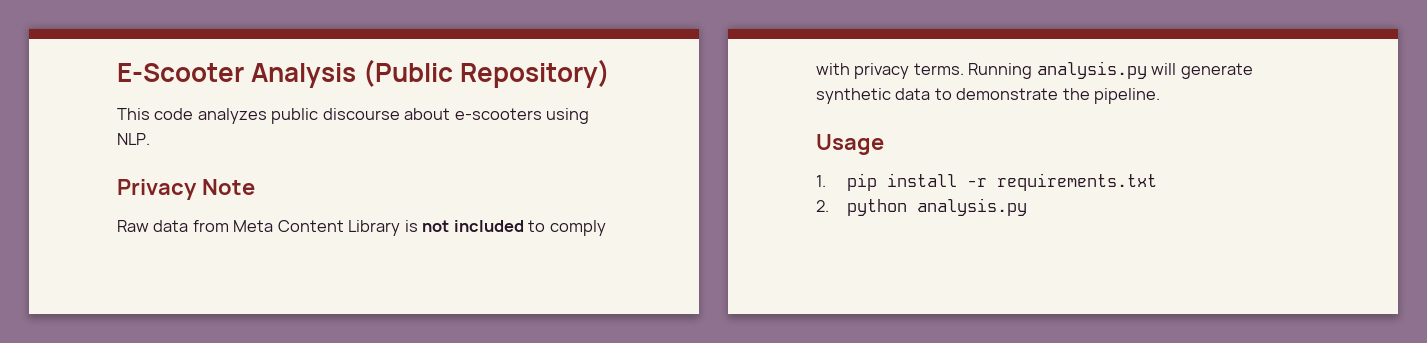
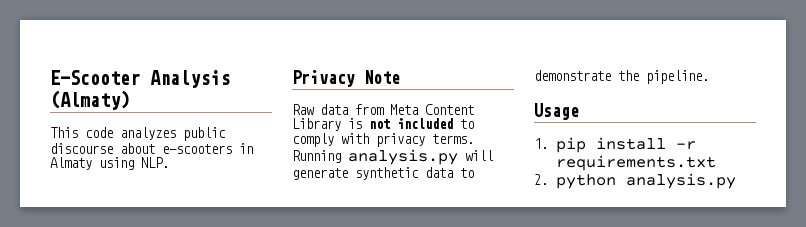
[363,59,611,88] (Public Repository) -> [50,90,130,110] (Almaty)
(542, 114) none -> [239,143,253,154] [50,157,92,170] in Almaty

